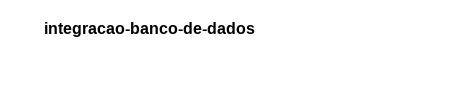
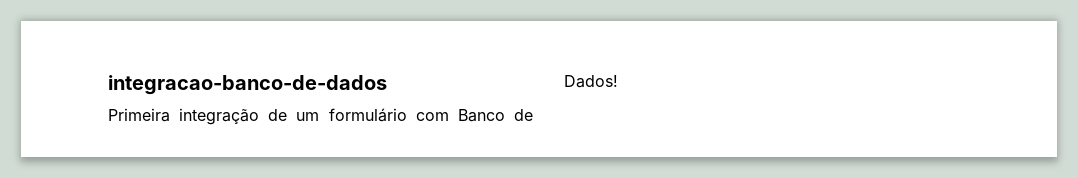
(255, 29) none -> [108,108,533,125] [564,75,618,88] // Primeira integração de um formulário com Banco de Dados!

